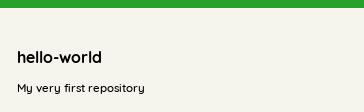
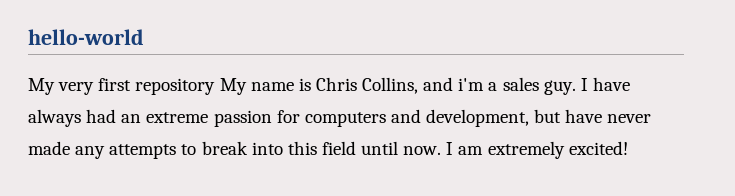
(146, 89) none -> [219,77,630,95] [28,109,652,127] [28,141,628,159] My name is Chris Collins, and i'm a sales guy. I have always had an extreme passion for computers and development, but have never made any attempts to break into this field until now. I am extremely excited!

